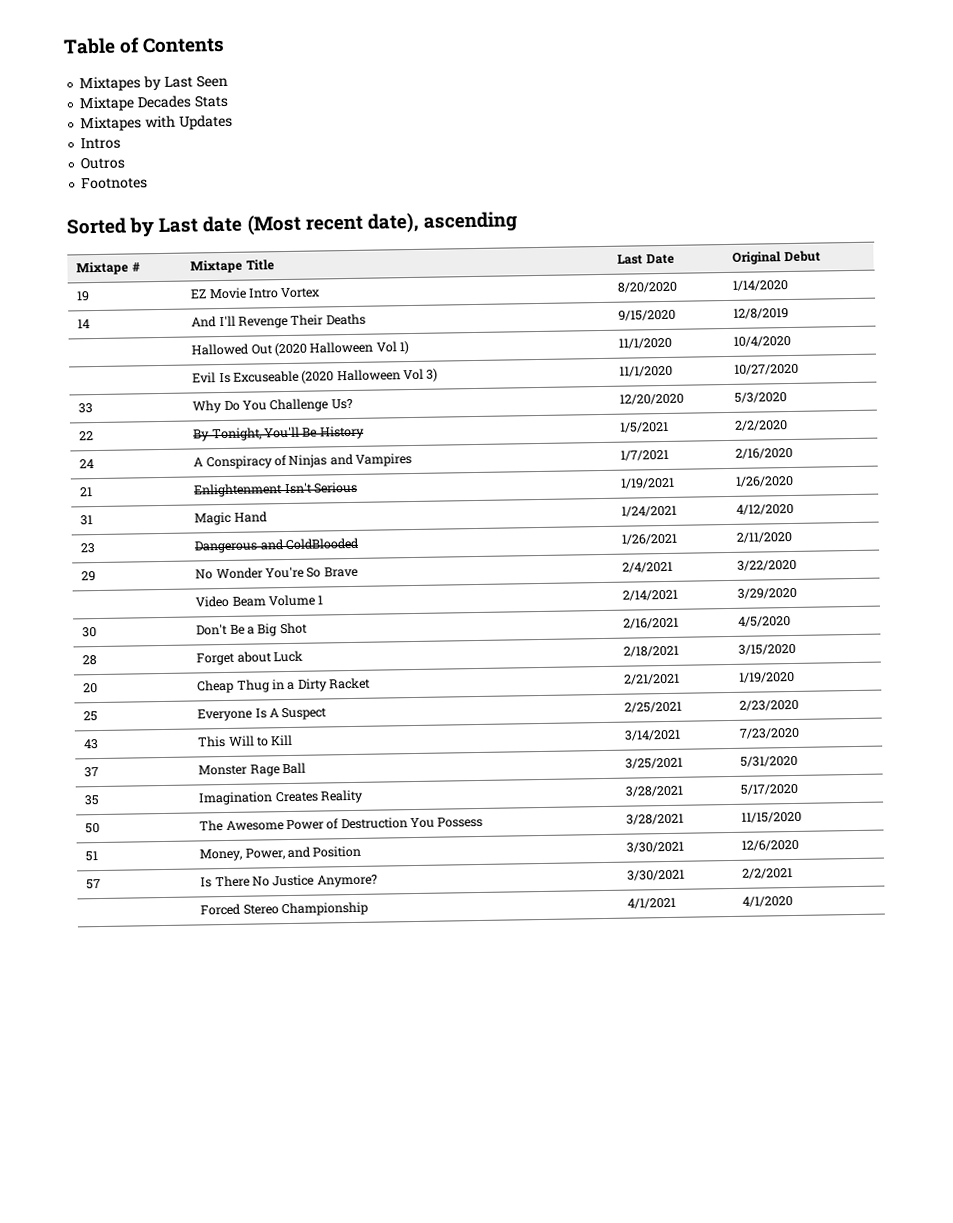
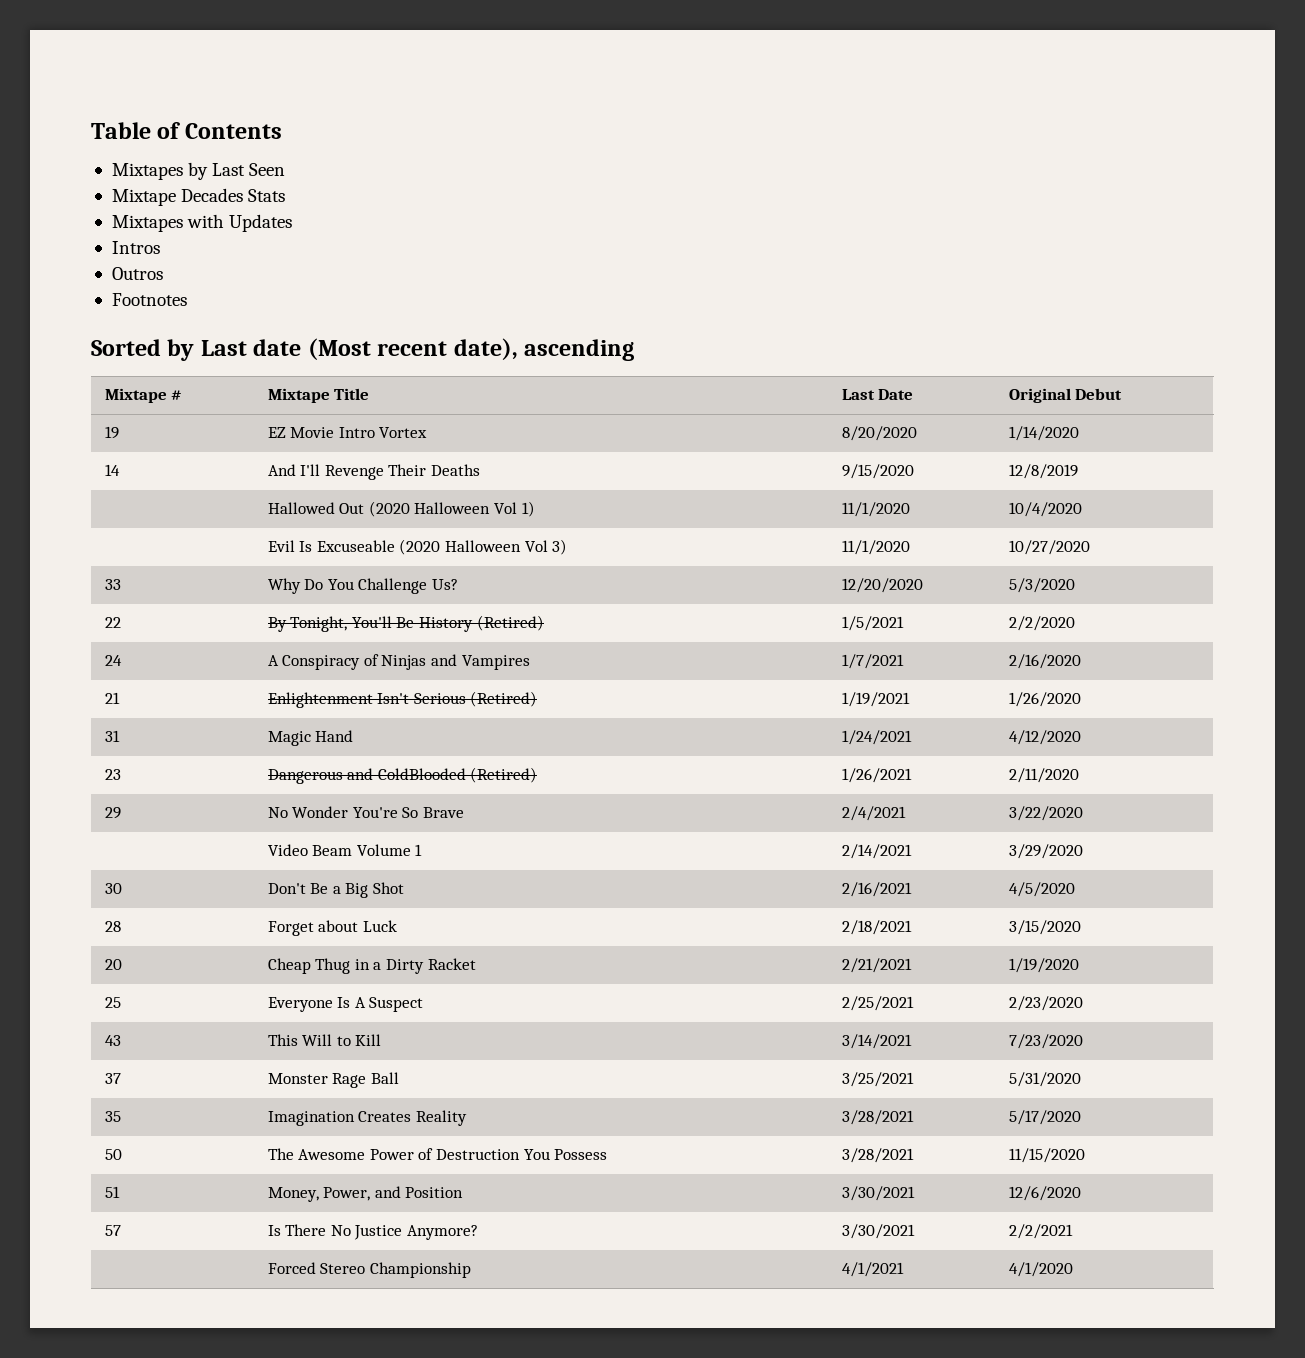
(365, 432) none -> [476,615,544,631] (Retired)
(358, 487) none -> [470,691,538,707] (Retired)
(359, 544) none -> [470,767,538,783] (Retired)

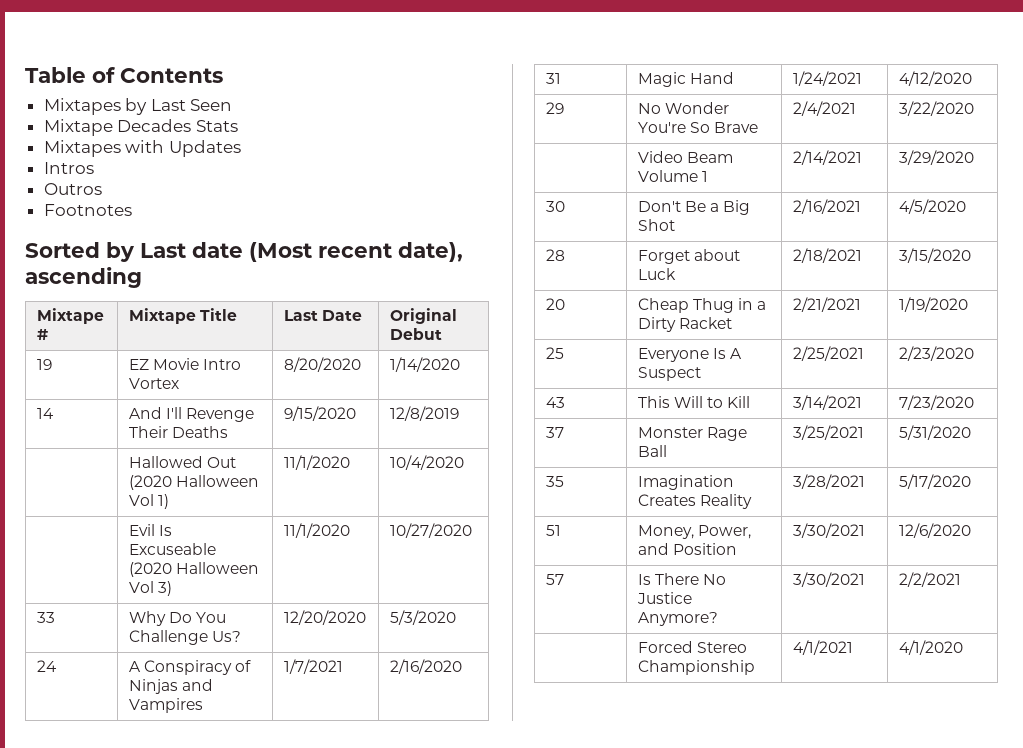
[104,617,121,628] [267,615,544,632] [841,616,904,631] [1008,616,1075,631] // 22 | By Tonight, You'll Be History (Retired) | 1/5/2021 | 2/2/2020 -> (456, 617) none
[104,692,120,704] [267,691,538,708] [841,692,910,707] [1008,692,1081,707] // 21 | Enlightenment Isn't Serious (Retired) | 1/19/2021 | 1/26/2020 -> (462, 666) none
[104,769,121,780] [267,767,538,784] [841,768,912,783] [1008,768,1079,783] // 23 | Dangerous and ColdBlooded (Retired) | 1/26/2021 | 2/11/2020 -> (972, 78) none
[104,1149,122,1160] [267,1148,608,1160] [841,1148,914,1163] [1008,1148,1085,1163] // 50 | The Awesome Power of Destruction You Possess | 3/28/2021 | 11/15/2020 -> (971, 481) none

